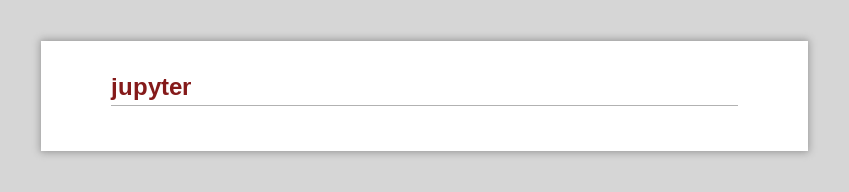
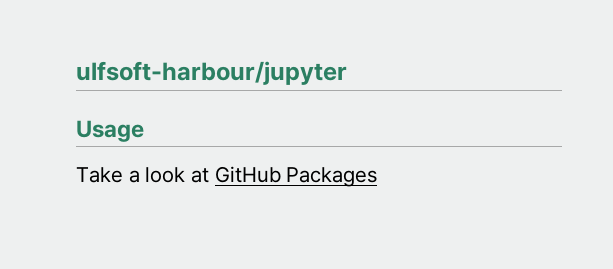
[110,78,191,100] jupyter -> [76,61,347,85] [76,120,144,142] [76,166,378,187] ulfsoft-harbour/jupyter // Usage // Take a look at GitHub Packages

